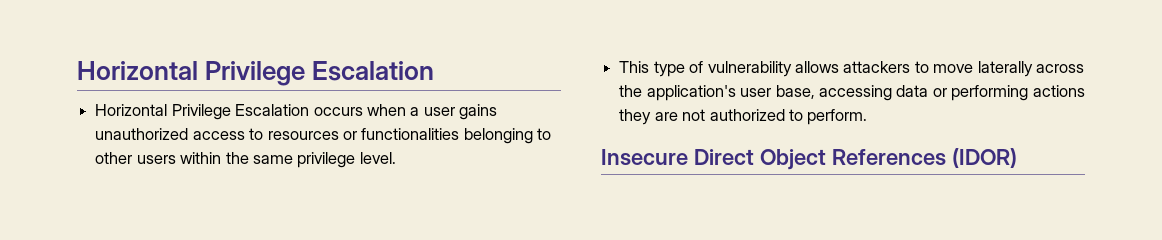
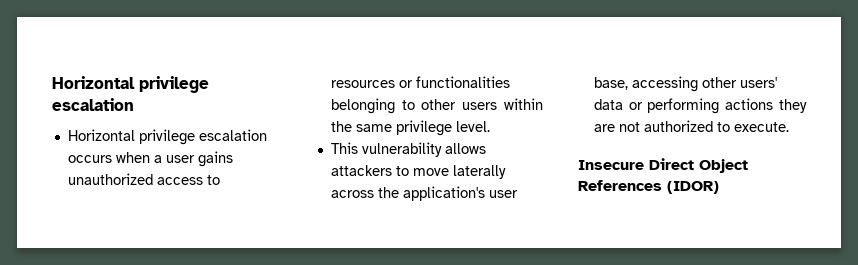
[77,61,435,86] [95,104,310,120] Horizontal Privilege Escalation // Horizontal Privilege Escalation -> [52,76,209,93] [52,98,134,111] [67,129,267,145] Horizontal privilege escalation // Horizontal privilege escalation
[653,61,704,77] type of -> (358, 148) none
(892, 93) none -> [701,77,777,88] other users'
[807,109,868,125] perform. -> [733,122,789,132] execute.

